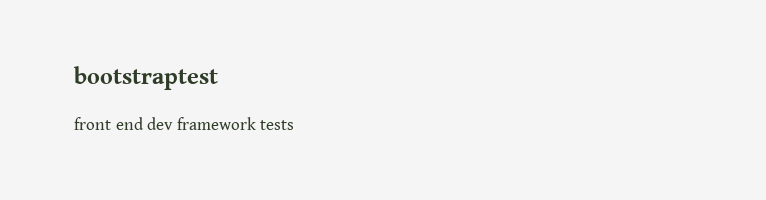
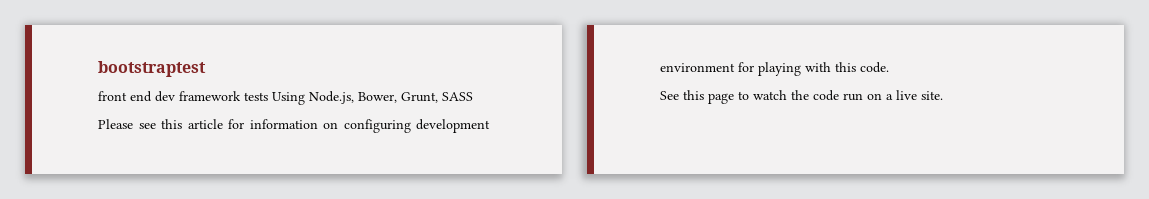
(295, 125) none -> [272,91,473,105] [98,119,490,133] [660,62,889,76] [660,90,943,104] Using Node.js, Bower, Grunt, SASS // Please see this article for information on configuring development environment for playing with this code. // See this page to watch the code run on a live site.

